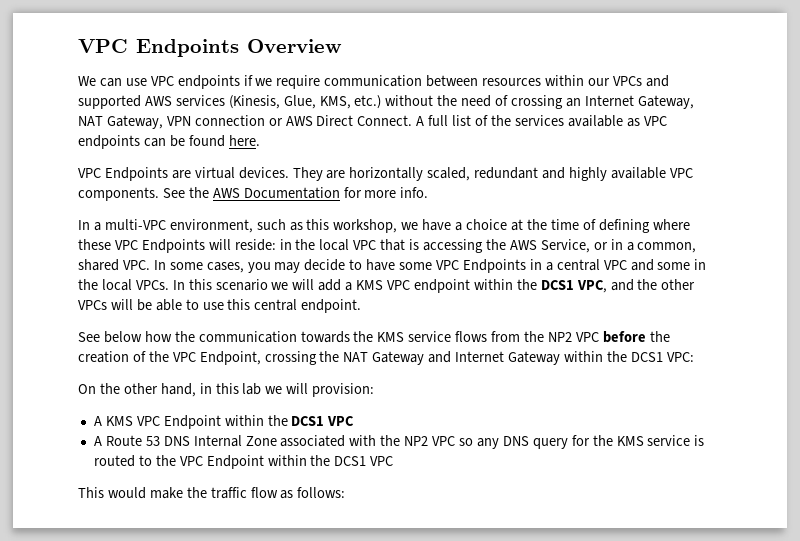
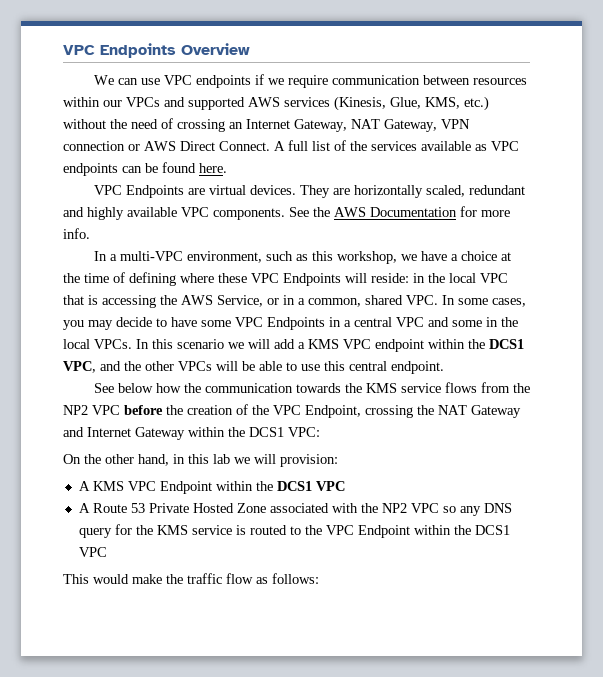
[163,435,242,447] DNS Internal -> [148,503,234,513] Private Hosted

